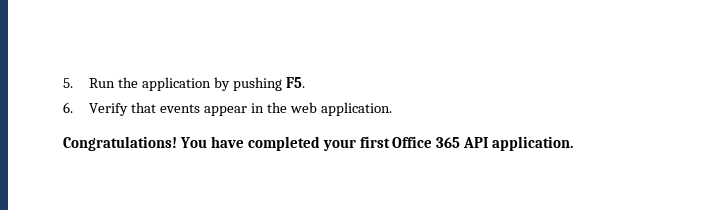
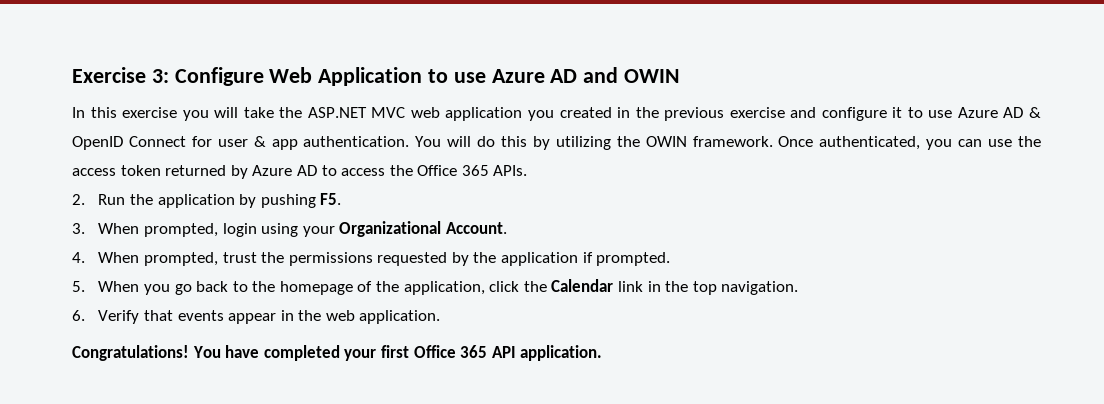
[63,78,73,88] 5. -> [72,67,680,86] [72,107,1041,121] [72,136,1042,150] [72,165,528,179] [72,194,85,205] Exercise 3: Configure Web Application to use Azure AD and OWIN // In this exercise you will take the ASP.NET MVC web application you created in the previous exercise and configure it to use Azure AD & OpenID Connect for user & app authentication. You will do this by utilizing the OWIN framework. Once authenticated, you can use the access token returned by Azure AD to access the Office 365 APIs. // 2.
(305, 82) none -> [72,221,507,237] [72,252,671,266] [72,279,799,295] // 3. When prompted, login using your Organizational Account. // 4. When prompted, trust the permissions requested by the application if prompted. // 5. When you go back to the homepage of the application, click the Calendar link in the top navigation.

